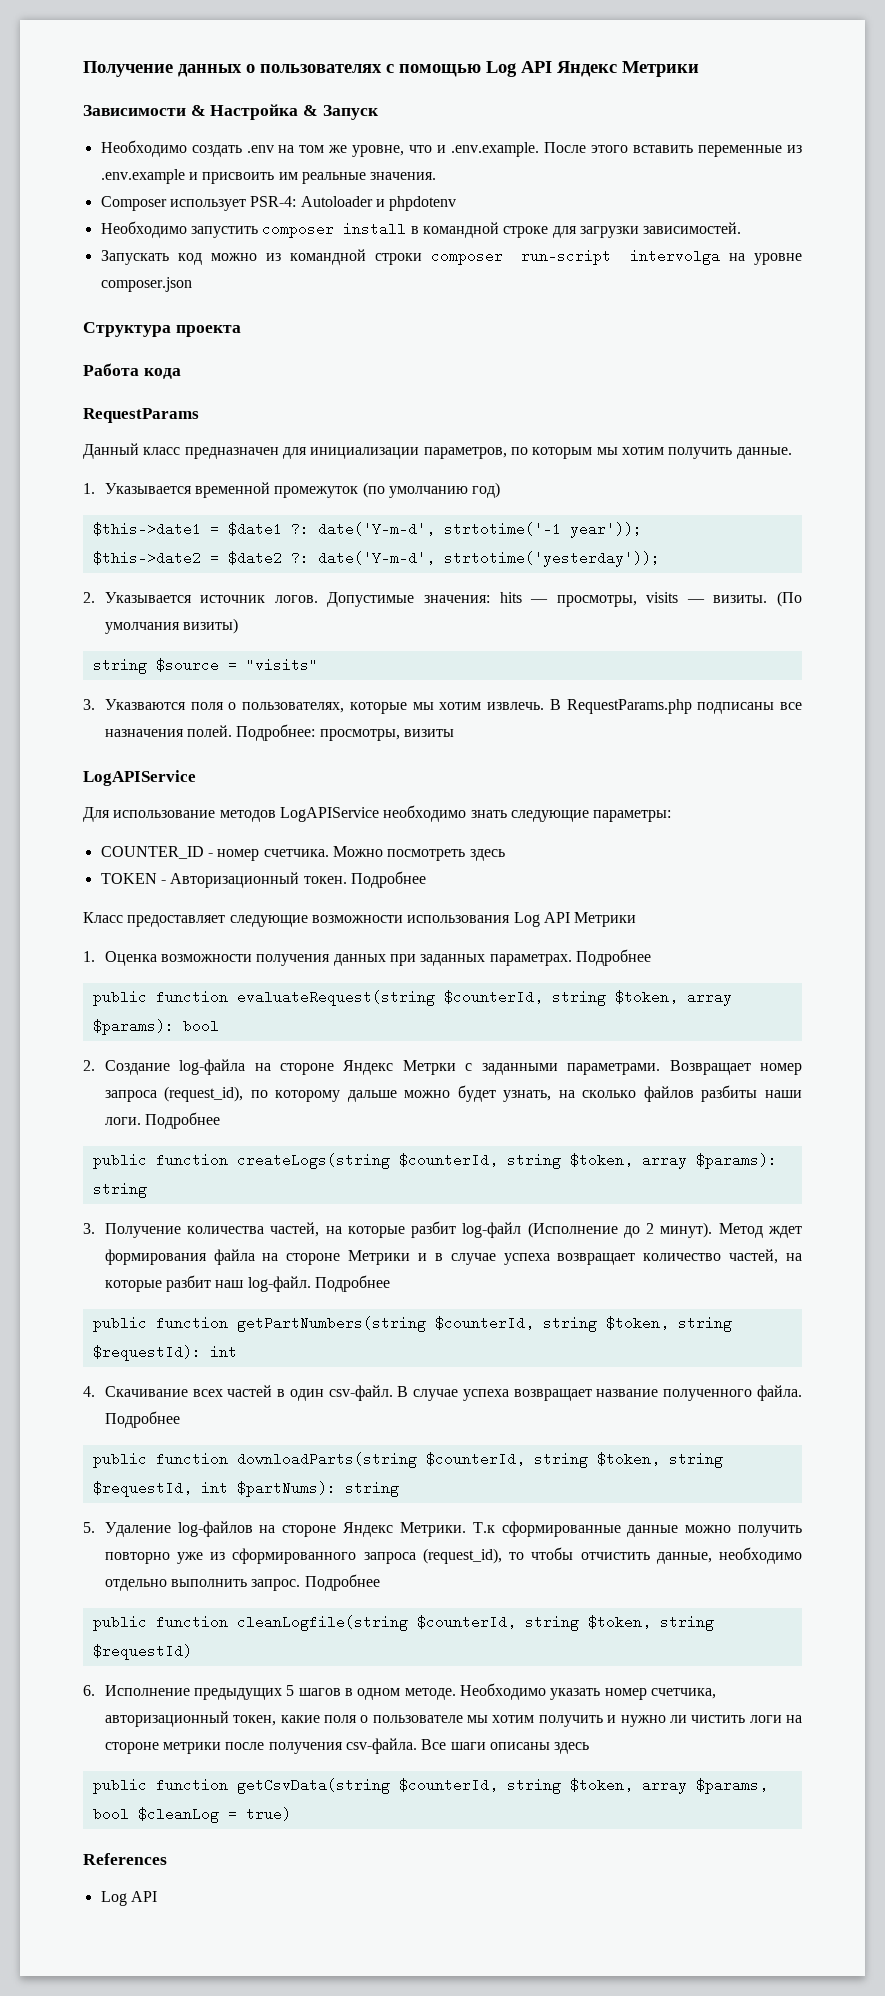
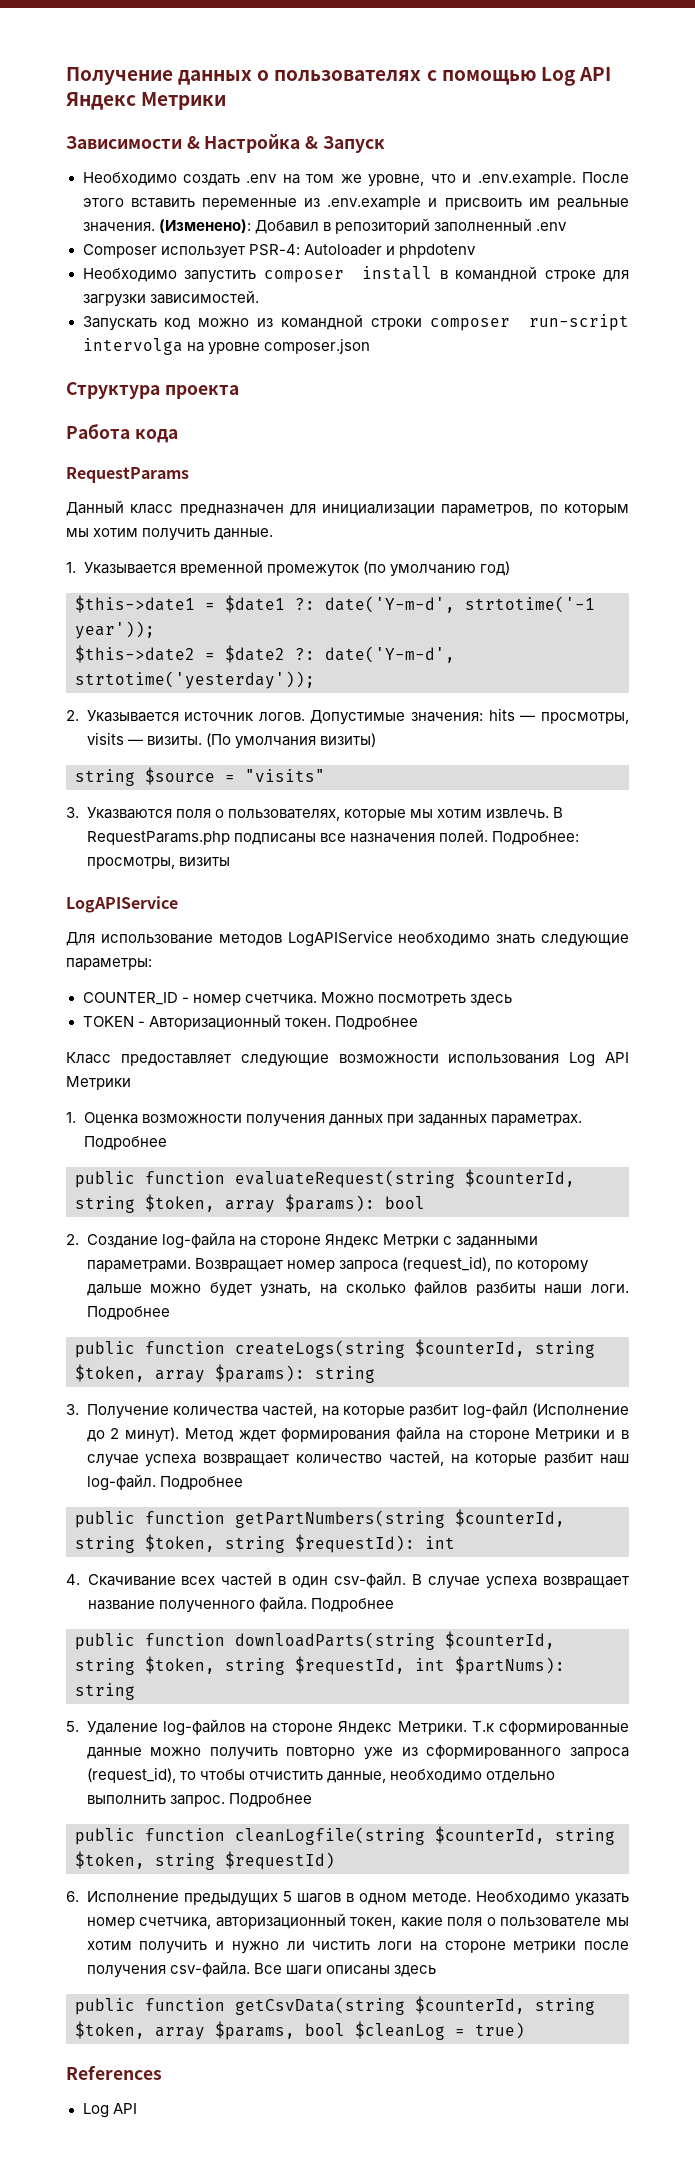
(437, 176) none -> [158,218,567,234] (Изменено): Добавил в репозиторий заполненный .env

